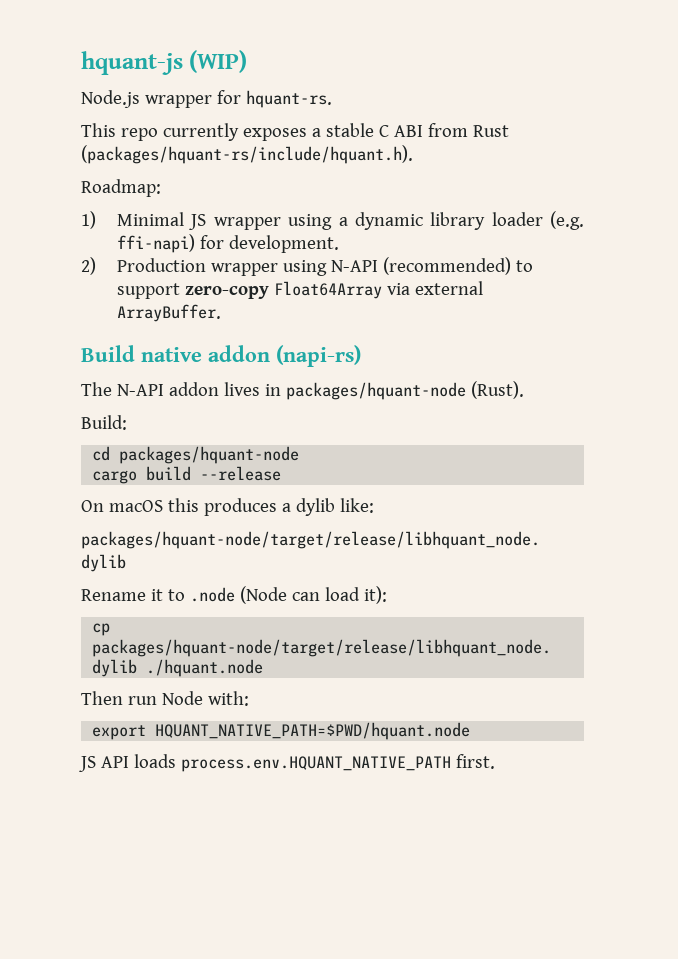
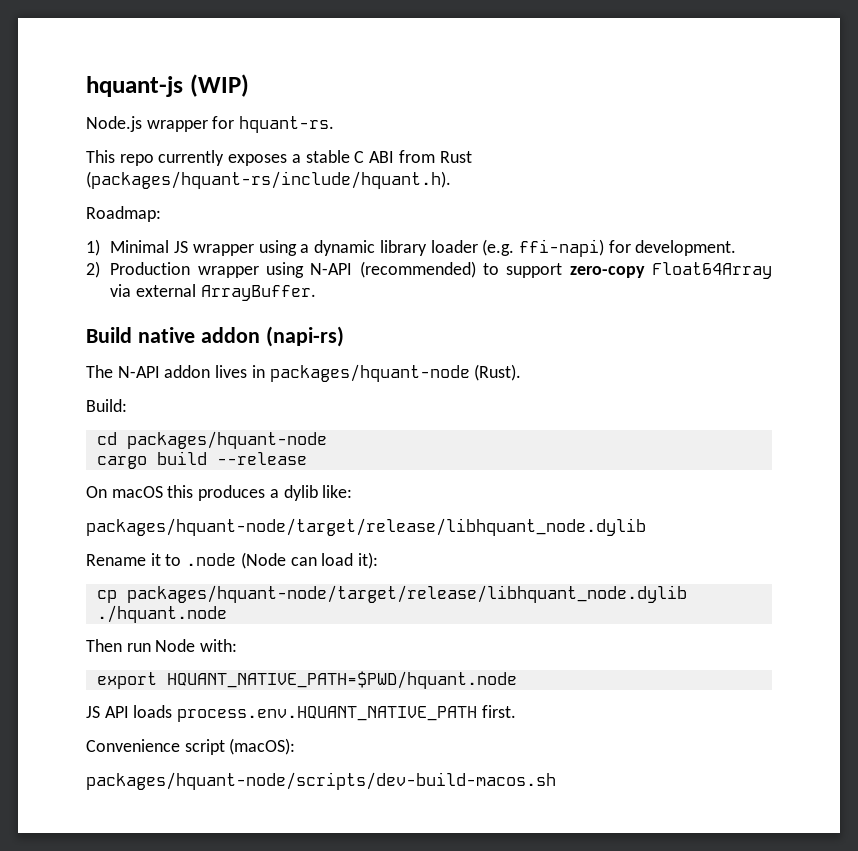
(495, 761) none -> [86,738,296,755] [86,772,556,790] // Convenience script (macOS): // packages/hquant-node/scripts/dev-build-macos.sh

